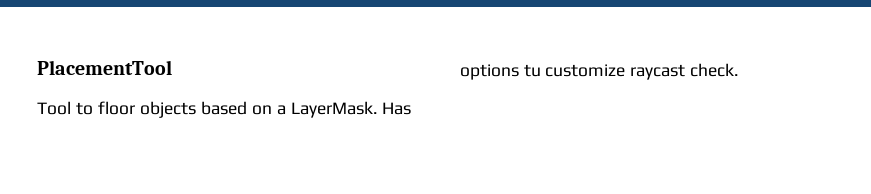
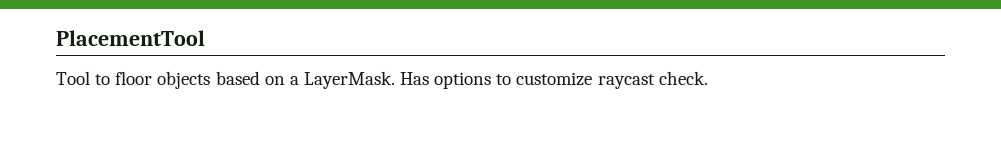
[523,64,541,77] tu -> [496,74,512,85] to

